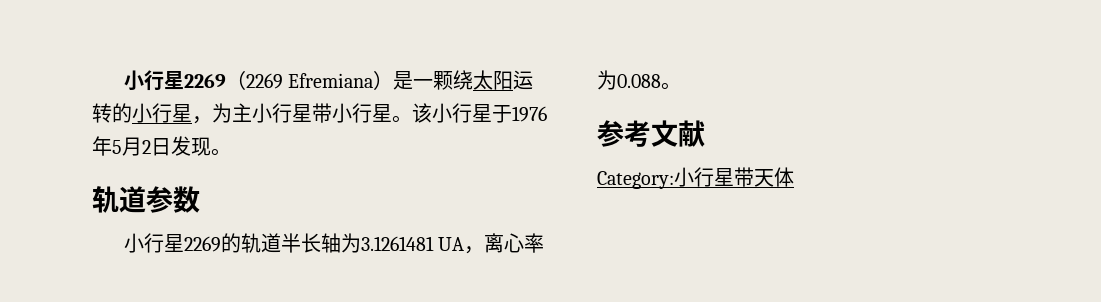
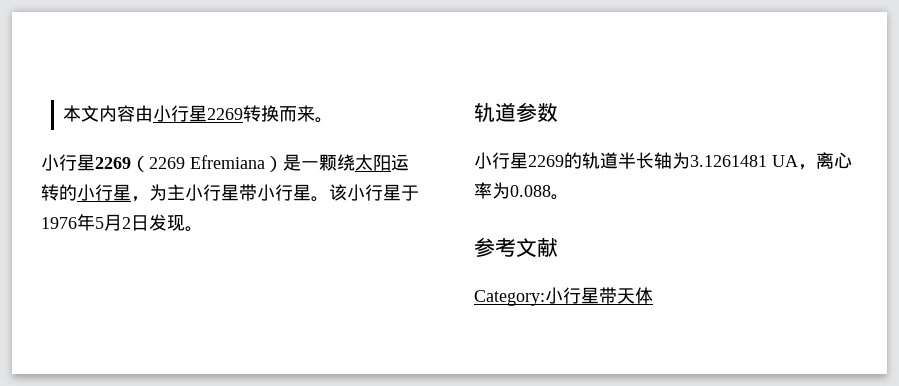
(123, 80) none -> [63,105,334,123] 本文内容由小行星2269转换而来。 //

